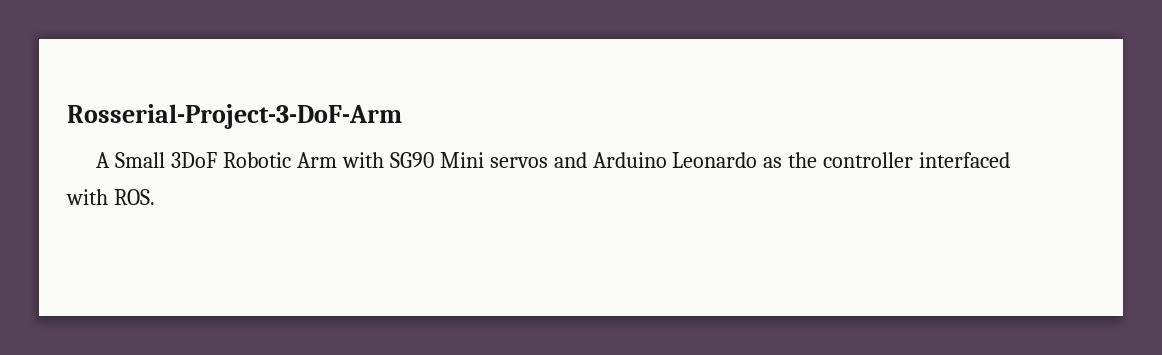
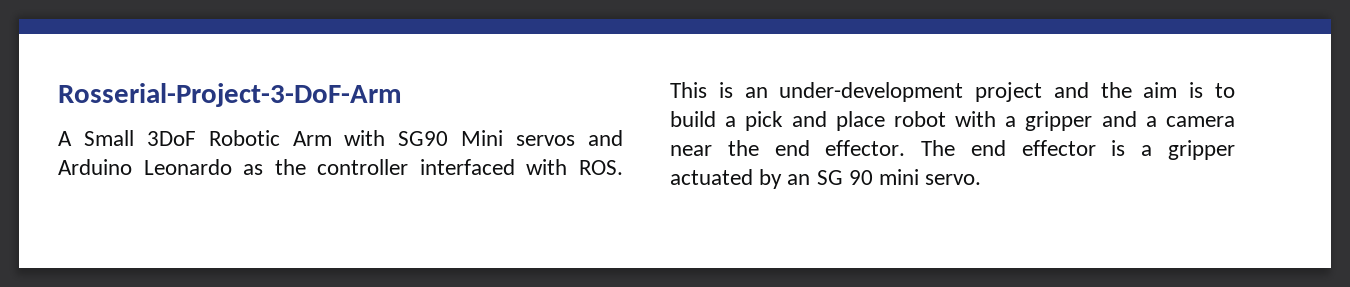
(155, 197) none -> [670,82,1235,102] [670,111,1235,131] [670,140,1235,160] [670,169,982,189] This is an under-development project and the aim is to build a pick and place robot with a gripper and a camera near the end effector. The end effector is a gripper actuated by an SG 90 mini servo.

